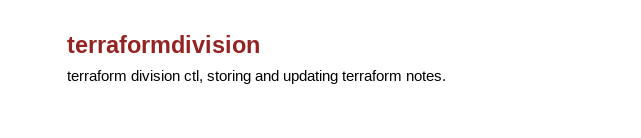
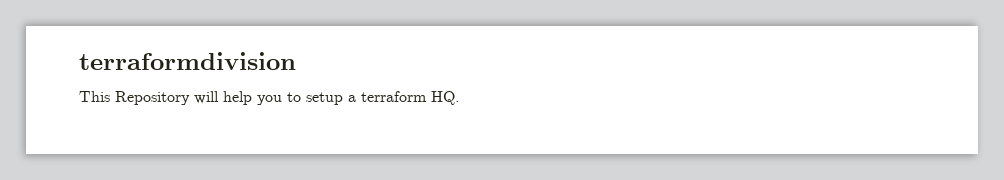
[67,70,447,84] terraform division ctl, storing and updating terraform notes. -> [79,91,459,105] This Repository will help you to setup a terraform HQ.

